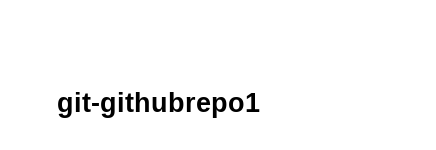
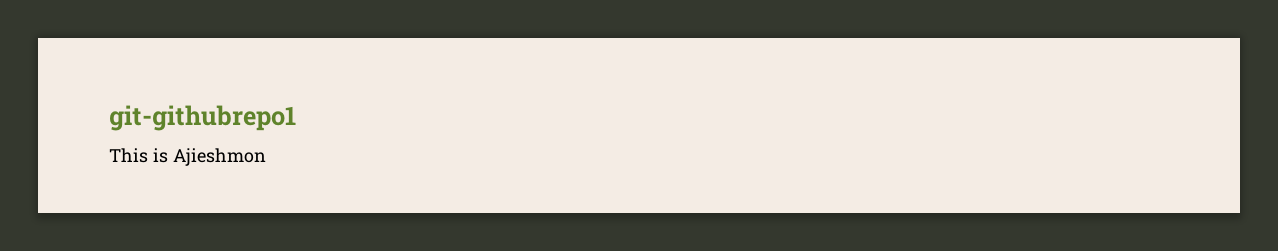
(260, 105) none -> [109,148,266,166] // This is Ajieshmon

